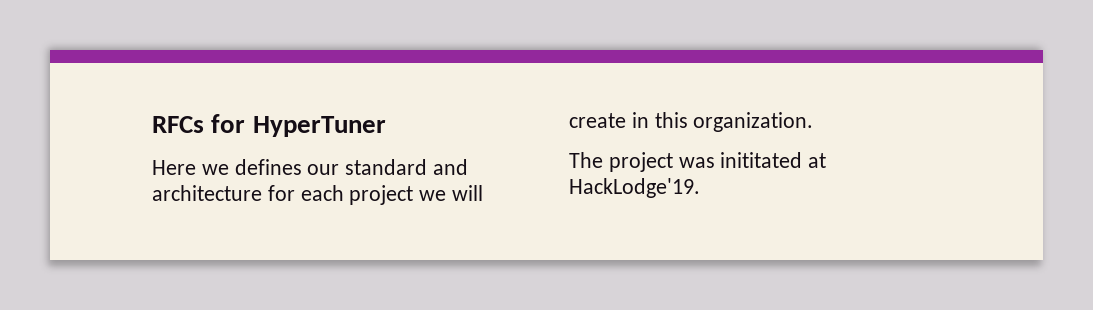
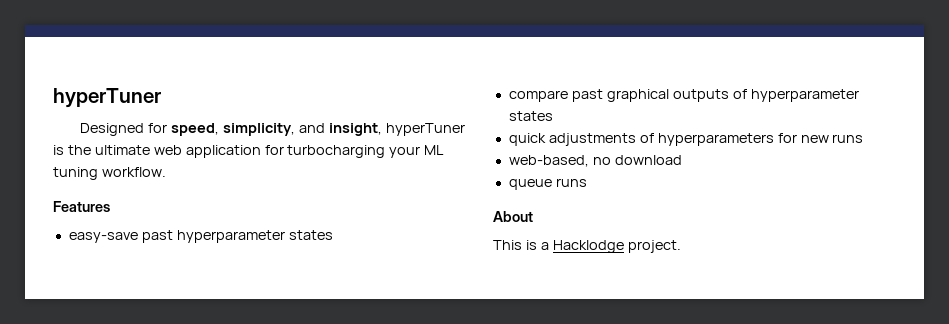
[152,114,386,137] [152,159,469,175] [152,185,484,205] [569,112,814,132] [569,152,827,172] [569,178,700,198] RFCs for HyperTuner // Here we defines our standard and architecture for each project we will create in this organization. // The project was inititated at HackLodge'19. -> [53,88,161,108] [80,123,465,136] [53,145,445,158] [53,167,166,180] [53,201,110,212] [68,230,333,243] [508,89,859,102] [508,111,553,121] [508,133,864,146] [508,155,682,167] [508,178,587,190] [493,211,533,222] [493,240,681,253] hyperTuner // Designed for speed, simplicity, and insight, hyperTuner is the ultimate web application for turbocharging your ML tuning workflow. // Features // easy-save past hyperparameter states // compare past graphical outputs of hyperparameter states // quick adjustments of hyperparameters for new runs // web-based, no download // queue runs // About // This is a Hacklodge project.

